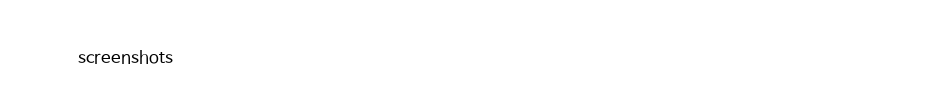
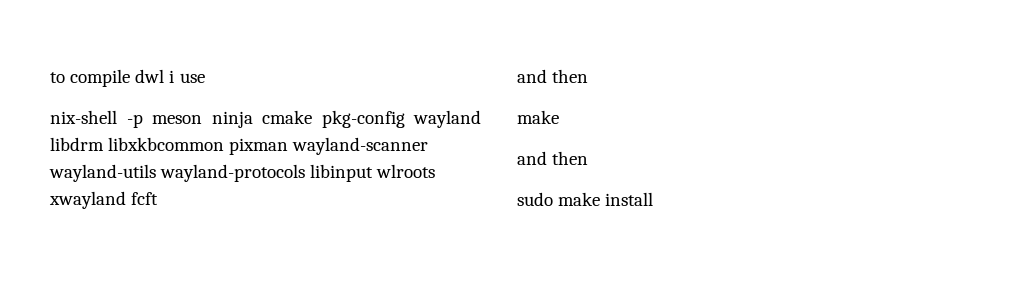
[78,50,173,64] screenshots -> [50,69,205,87] [50,110,481,128] [50,137,429,155] [49,164,436,182] [49,191,159,209] [517,69,589,83] [517,110,559,124] [517,151,589,165] [517,192,654,206] to compile dwl i use // nix-shell -p meson ninja cmake pkg-config wayland libdrm libxkbcommon pixman wayland-scanner wayland-utils wayland-protocols libinput wlroots xwayland fcft // and then // make // and then // sudo make install

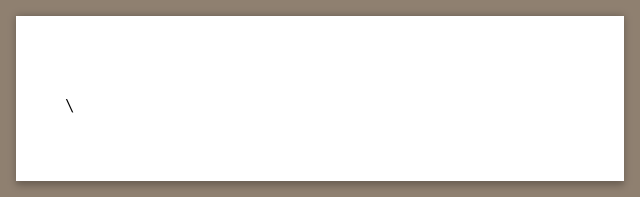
[50,69,205,87] [50,110,481,128] [50,137,429,155] [49,164,436,182] [49,191,159,209] [517,69,589,83] [517,110,559,124] [517,151,589,165] [517,192,654,206] to compile dwl i use // nix-shell -p meson ninja cmake pkg-config wayland libdrm libxkbcommon pixman wayland-scanner wayland-utils wayland-protocols libinput wlroots xwayland fcft // and then // make // and then // sudo make install -> [65,99,74,113] \

